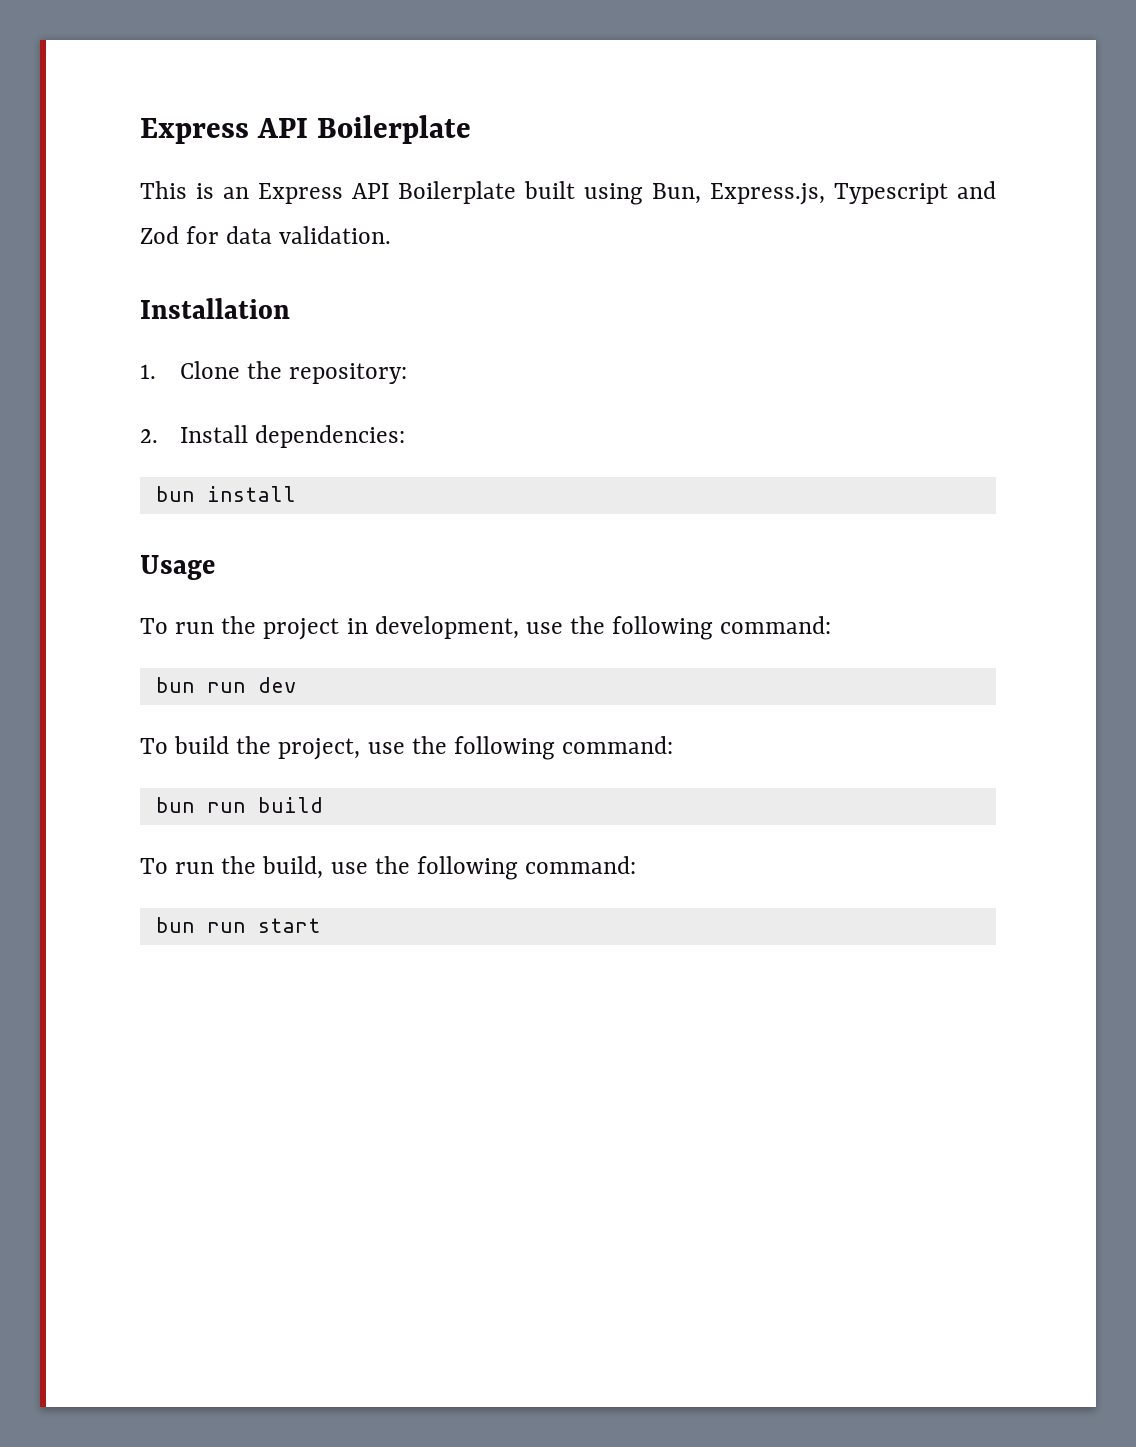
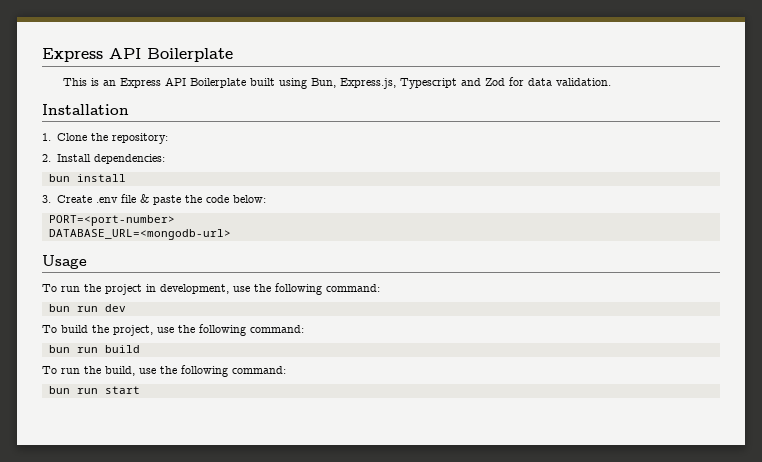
(296, 494) none -> [42,194,266,205] [48,215,175,226] [48,229,231,240] // 3. Create .env file & paste the code below: // PORT=<port-number> // DATABASE_URL=<mongodb-url>

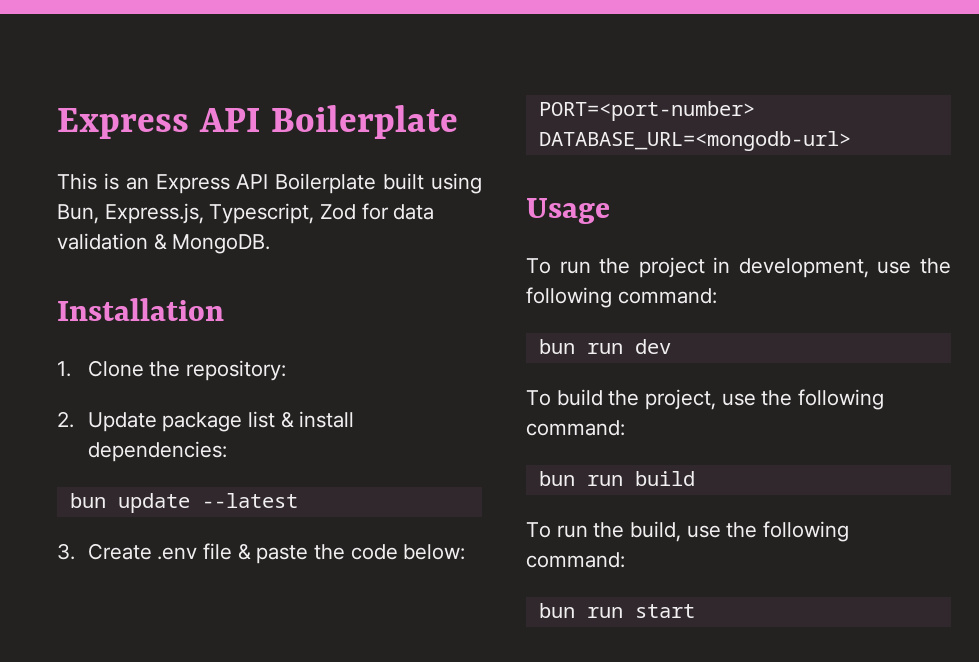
[399,78,481,89] Typescript and -> [209,203,315,224] Typescript,
[555,78,611,86] validation. -> [57,233,271,254] validation & MongoDB.
[56,154,91,162] Install -> [87,411,355,432] Update package list & install
[76,174,126,182] install -> [117,493,298,513] update --latest

